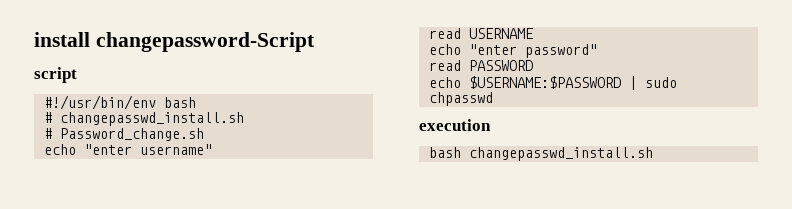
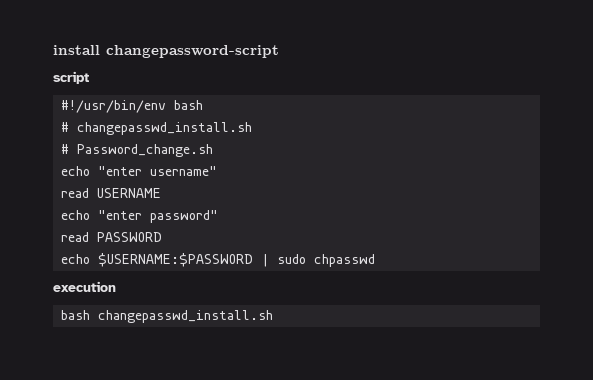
[95,32,315,52] changepassword-Script -> [106,45,279,58] changepassword-script

